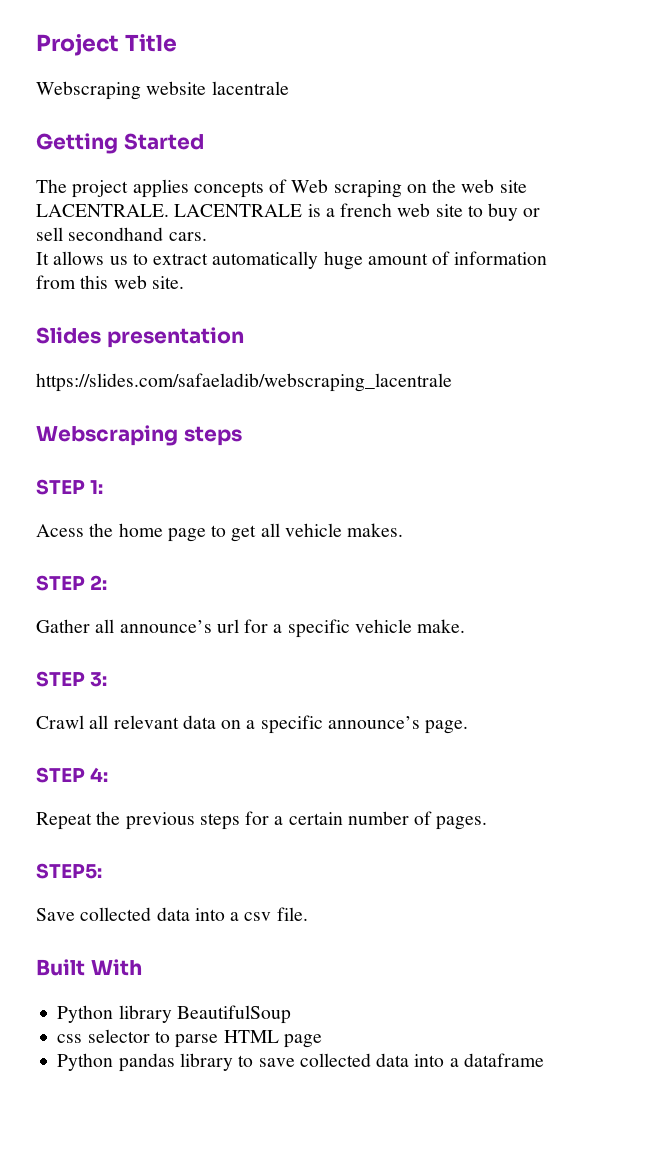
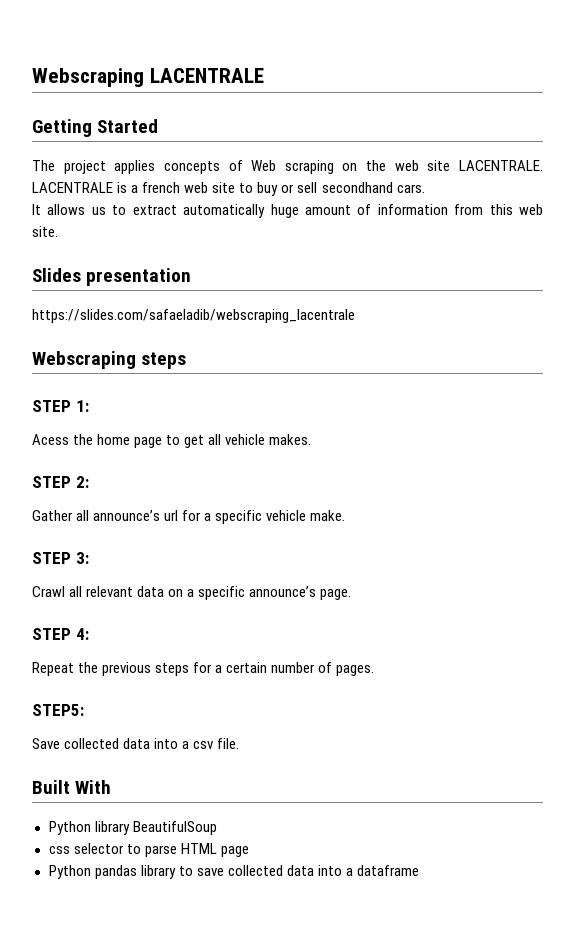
[36,34,177,56] [36,81,289,100] Project Title // Webscraping website lacentrale -> [32,68,264,87] Webscraping LACENTRALE

